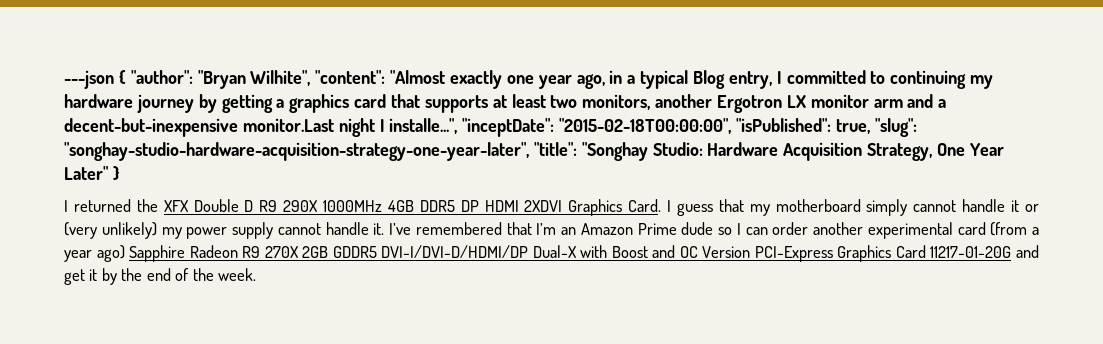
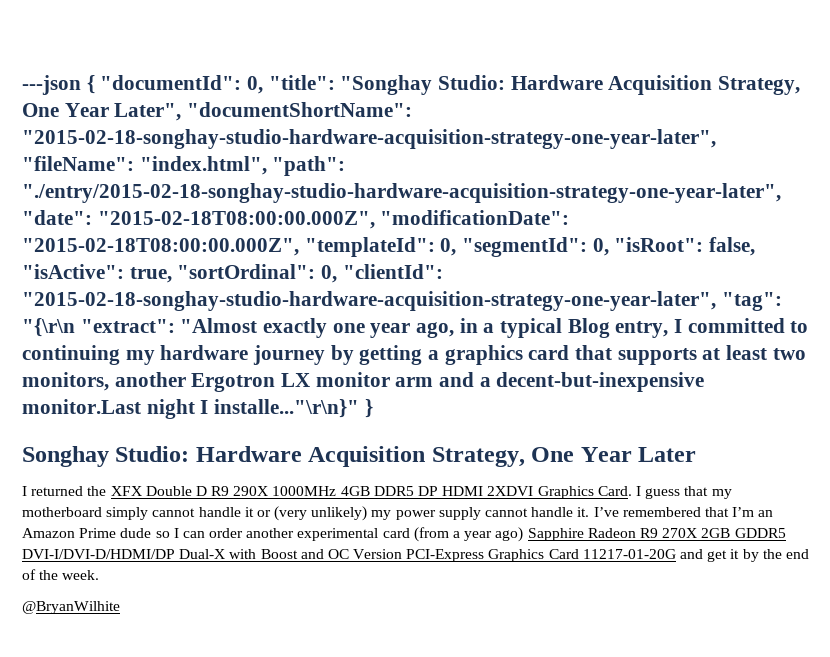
[130,70,386,89] "author": "Bryan Wilhite", "content": -> [100,75,801,95] [22,102,413,121] [22,129,716,149] [22,156,346,176] [22,183,781,203] [22,210,570,229] [22,237,756,257] [22,264,443,283] [22,291,782,311] [22,318,175,337] "documentId": 0, "title": "Songhay Studio: Hardware Acquisition Strategy, One Year Later", "documentShortName": "2015-02-18-songhay-studio-hardware-acquisition-strategy-one-year-later", "fileName": "index.html", "path": "./entry/2015-02-18-songhay-studio-hardware-acquisition-strategy-one-year-later", "date": "2015-02-18T08:00:00.000Z", "modificationDate": "2015-02-18T08:00:00.000Z", "templateId": 0, "segmentId": 0, "isRoot": false, "isActive": true, "sortOrdinal": 0, "clientId": "2015-02-18-songhay-studio-hardware-acquisition-strategy-one-year-later", "tag": "{\r\n "extract":
[389,118,917,137] [64,142,1004,161] [64,166,120,180] installe...", "inceptDate": "2015-02-18T00:00:00", "isPublished": true, "slug": "songhay-studio-hardware-acquisition-strategy-one-year-later", "title": "Songhay Studio: Hardware Acquisition Strategy, One Year Later" } -> [214,399,373,418] [22,446,697,467] installe..."\r\n}" } // Songhay Studio: Hardware Acquisition Strategy, One Year Later
(257, 274) none -> [22,601,120,614] // @BryanWilhite

